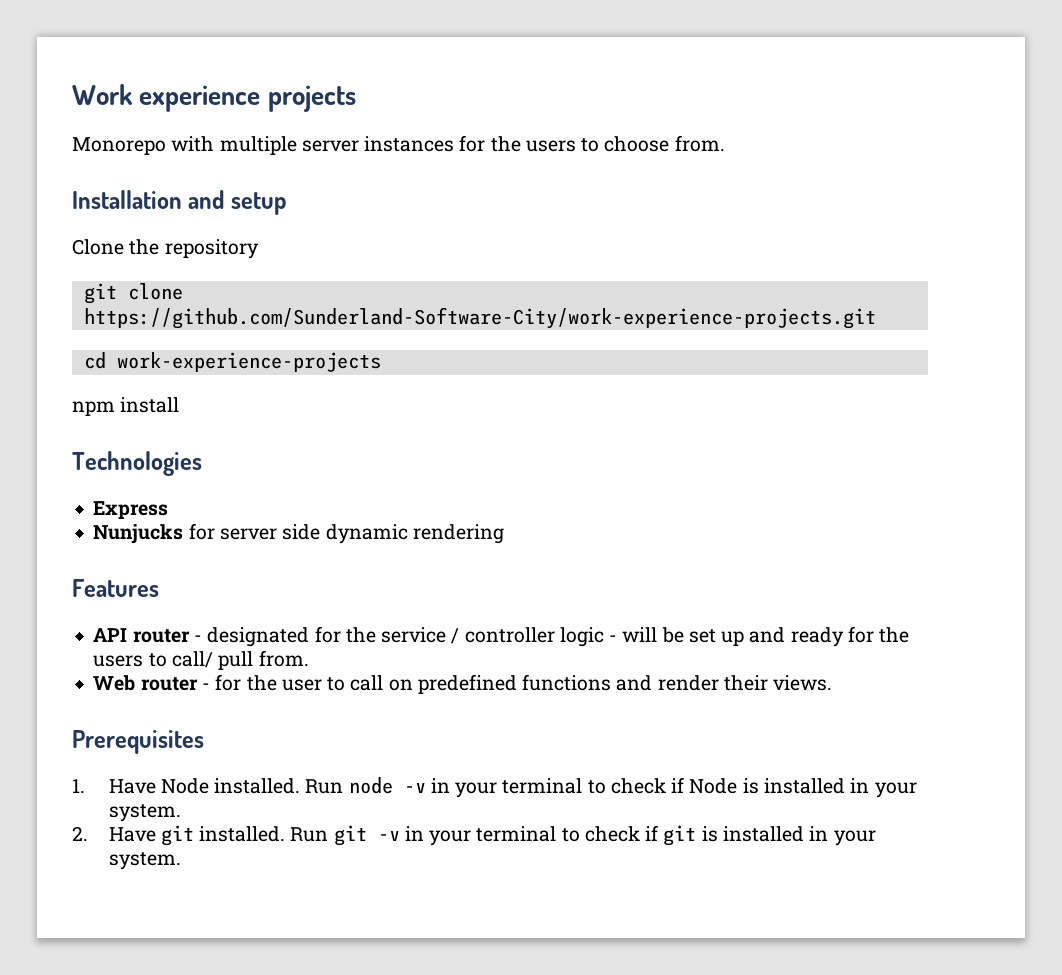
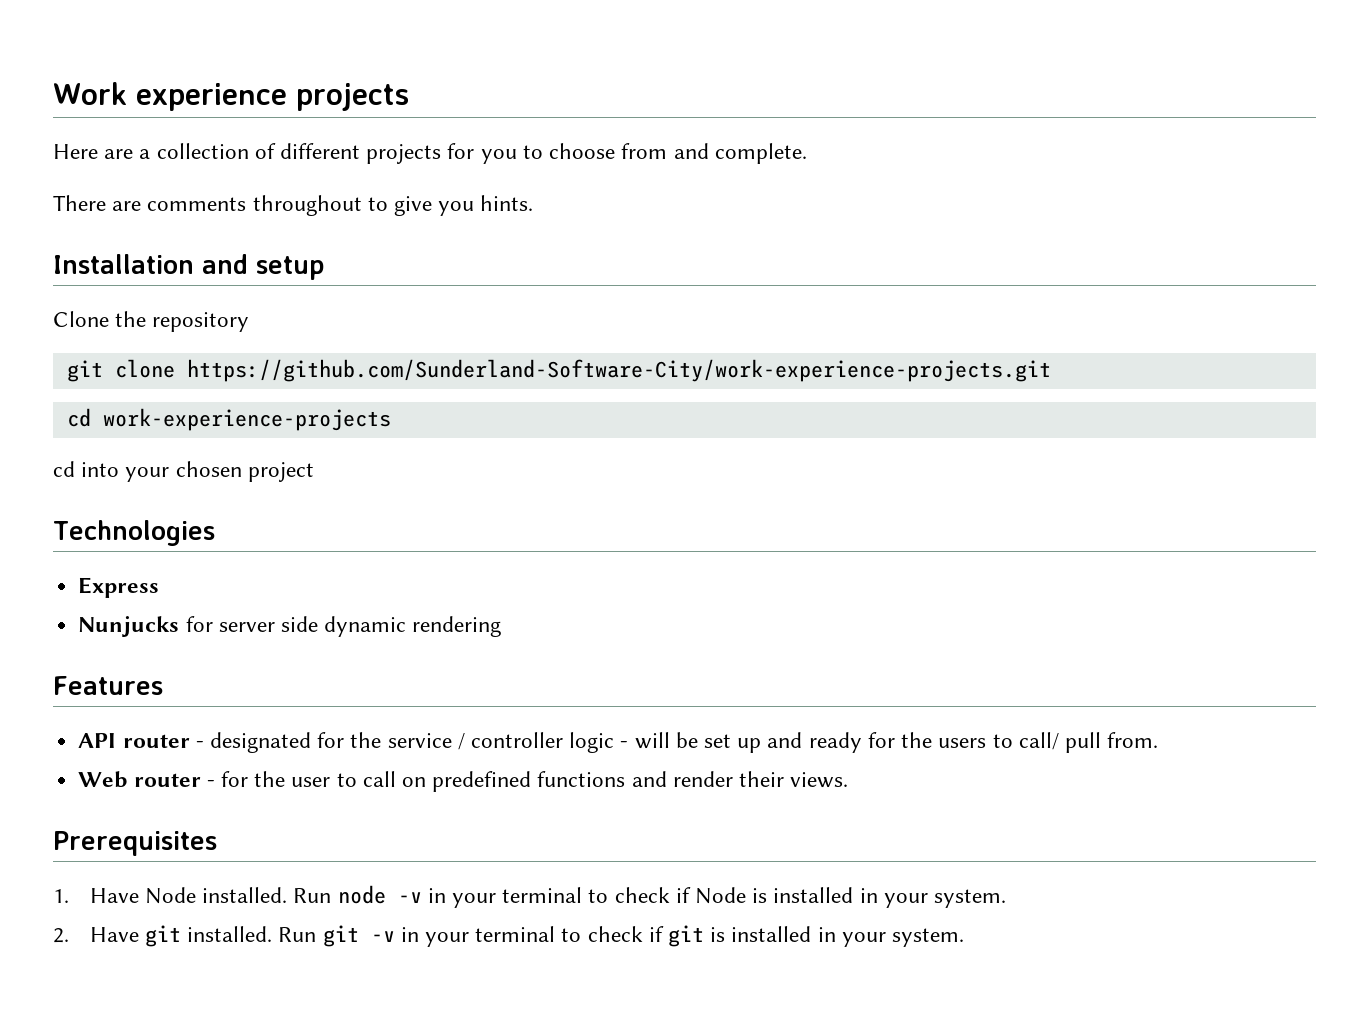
[72,135,725,155] Monorepo with multiple server instances for the users to choose from. -> [53,143,807,164] [53,195,534,216] Here are a collection of different projects for you to choose from and complete. // There are comments throughout to give you hints.
[72,397,180,416] npm install -> [53,461,314,482] cd into your chosen project

